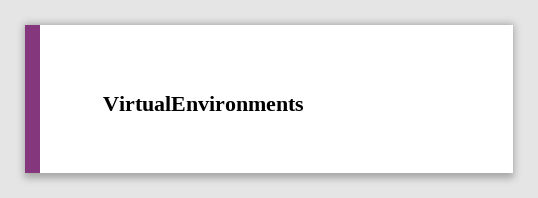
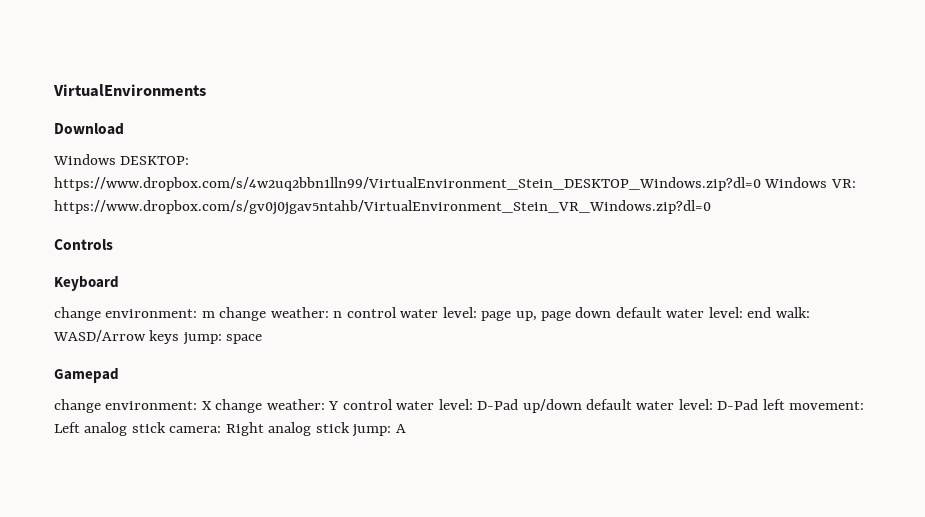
(304, 103) none -> [54,123,124,135] [53,154,190,165] [54,177,856,191] [54,200,711,215] [54,239,113,250] [54,276,119,291] [54,307,810,321] [53,330,263,345] [54,368,119,383] [54,399,865,413] [54,422,406,437] // Download // Windows DESKTOP: https://www.dropbox.com/s/4w2uq2bbn1lln99/VirtualEnvironment_Stein_DESKTOP_Windows.zip?dl=0 Windows VR: https://www.dropbox.com/s/gv0j0jgav5ntahb/VirtualEnvironment_Stein_VR_Windows.zip?dl=0 // Controls // Keyboard // change environment: m change weather: n control water level: page up, page down default water level: end walk: WASD/Arrow keys jump: space // Gamepad // change environment: X change weather: Y control water level: D-Pad up/down default water level: D-Pad left movement: Left analog stick camera: Right analog stick jump: A

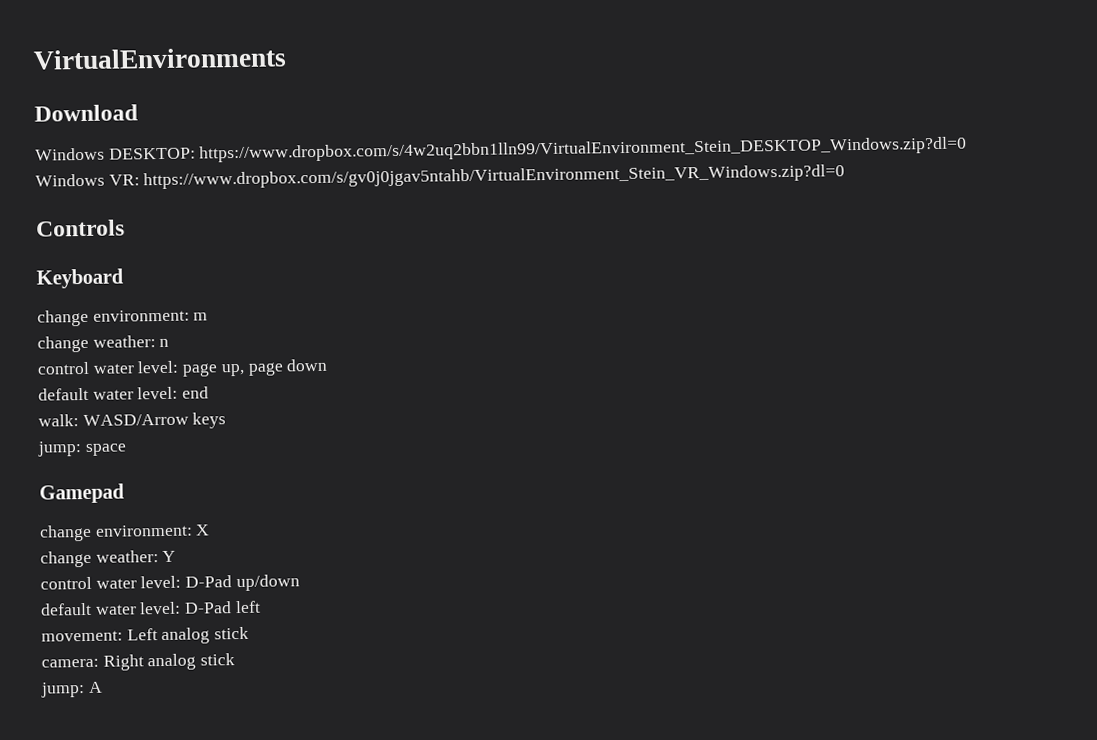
(761, 184) none -> (968, 149) //
(215, 314) none -> (209, 316) //
(343, 314) none -> (170, 343) //
(612, 312) none -> (328, 365) //
(772, 312) none -> (210, 392) //
(180, 337) none -> (227, 420) //
(212, 405) none -> (211, 530) //
(339, 405) none -> (177, 556) //
(582, 406) none -> (300, 583) //
(785, 404) none -> (261, 607) //
(166, 427) none -> (250, 633) //
(350, 427) none -> (236, 659) //

